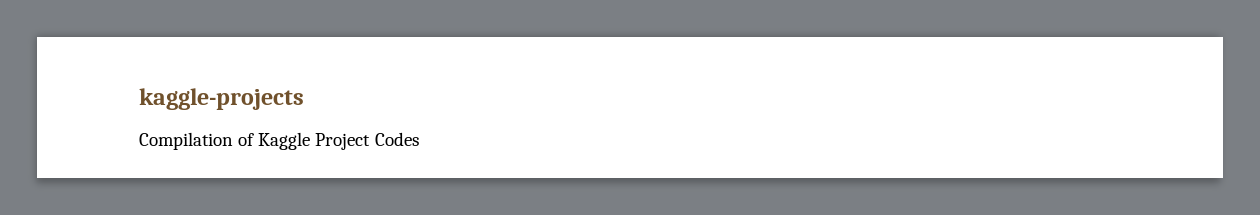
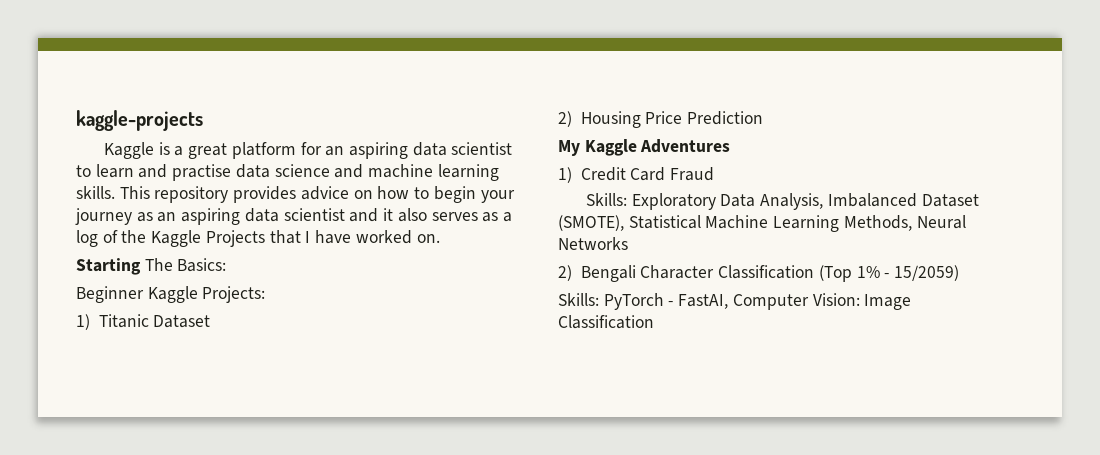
[139,132,419,150] Compilation of Kaggle Project Codes -> [103,142,513,159] [76,164,499,181] [76,186,515,203] [75,208,512,225] [76,230,440,247] [76,258,227,275] [76,286,266,303] [76,314,211,330] [558,111,764,128] [558,139,731,156] [558,167,715,183] [585,193,979,210] [558,215,966,232] [558,237,628,250] [558,265,960,282] [558,293,912,310] [558,315,654,329] Kaggle is a great platform for an aspiring data scientist to learn and practise data science and machine learning skills. This repository provides advice on how to begin your journey as an aspiring data scientist and it also serves as a log of the Kaggle Projects that I have worked on. // Starting The Basics: // Beginner Kaggle Projects: // 1) Titanic Dataset // 2) Housing Price Prediction // My Kaggle Adventures // 1) Credit Card Fraud // Skills: Exploratory Data Analysis, Imbalanced Dataset (SMOTE), Statistical Machine Learning Methods, Neural Networks // 2) Bengali Character Classification (Top 1% - 15/2059) // Skills: PyTorch - FastAI, Computer Vision: Image Classification

